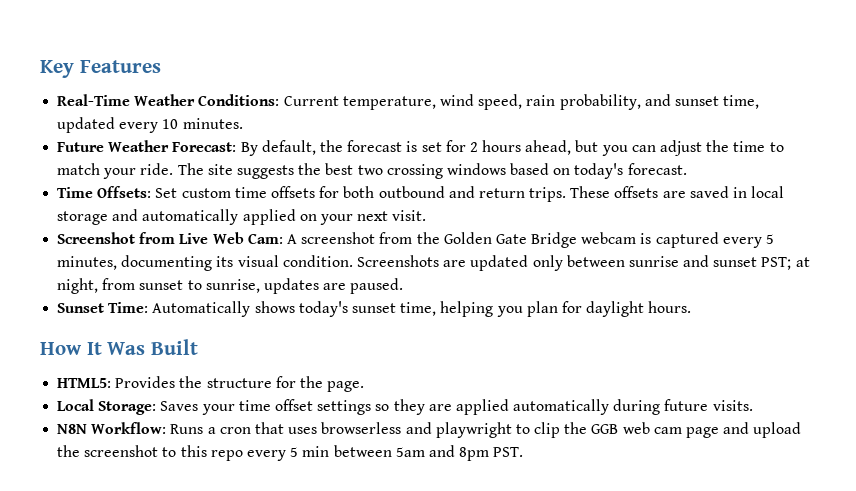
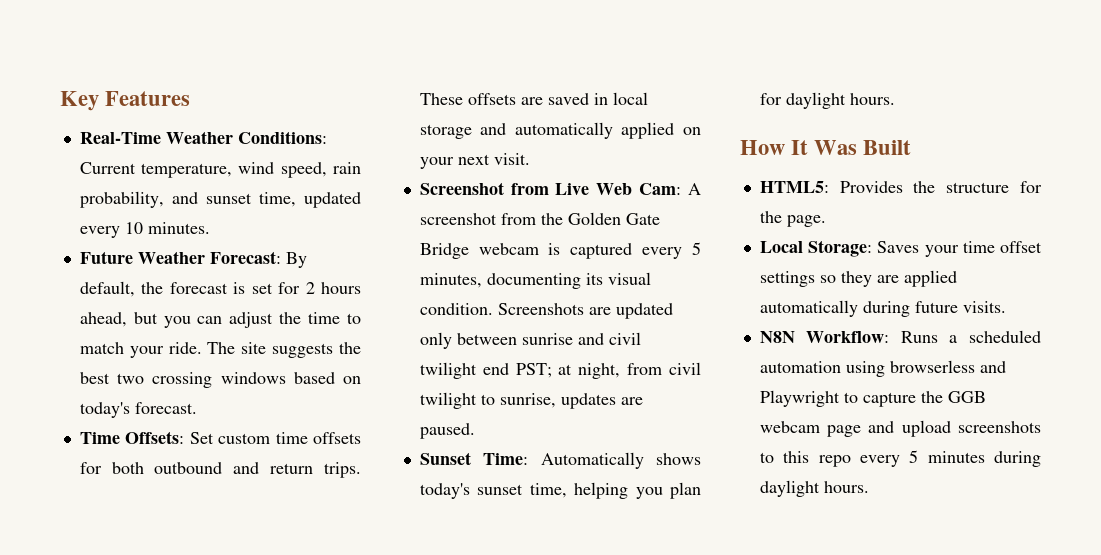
[713,257,758,267] sunset -> [608,332,641,345] [419,362,509,379] civil twilight end
[139,280,184,290] sunset -> [669,362,701,375] [419,392,477,409] civil twilight
[219,422,682,438] cron that uses browserless and playwright to clip the GGB web cam -> [969,330,1041,343] [759,360,1006,377] [759,390,986,407] [759,421,820,433] scheduled automation using browserless and Playwright to capture the GGB webcam
[57,445,159,457] the screenshot -> [958,421,1041,433] screenshots
[302,445,524,461] min between 5am and 8pm PST. -> [927,451,1041,467] [759,480,869,497] minutes during daylight hours.

